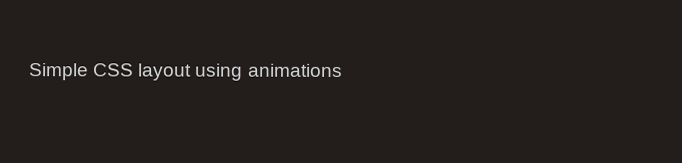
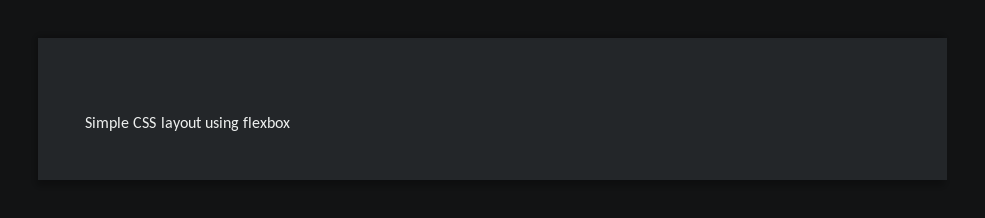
[247,63,343,78] animations -> [243,117,291,128] flexbox

